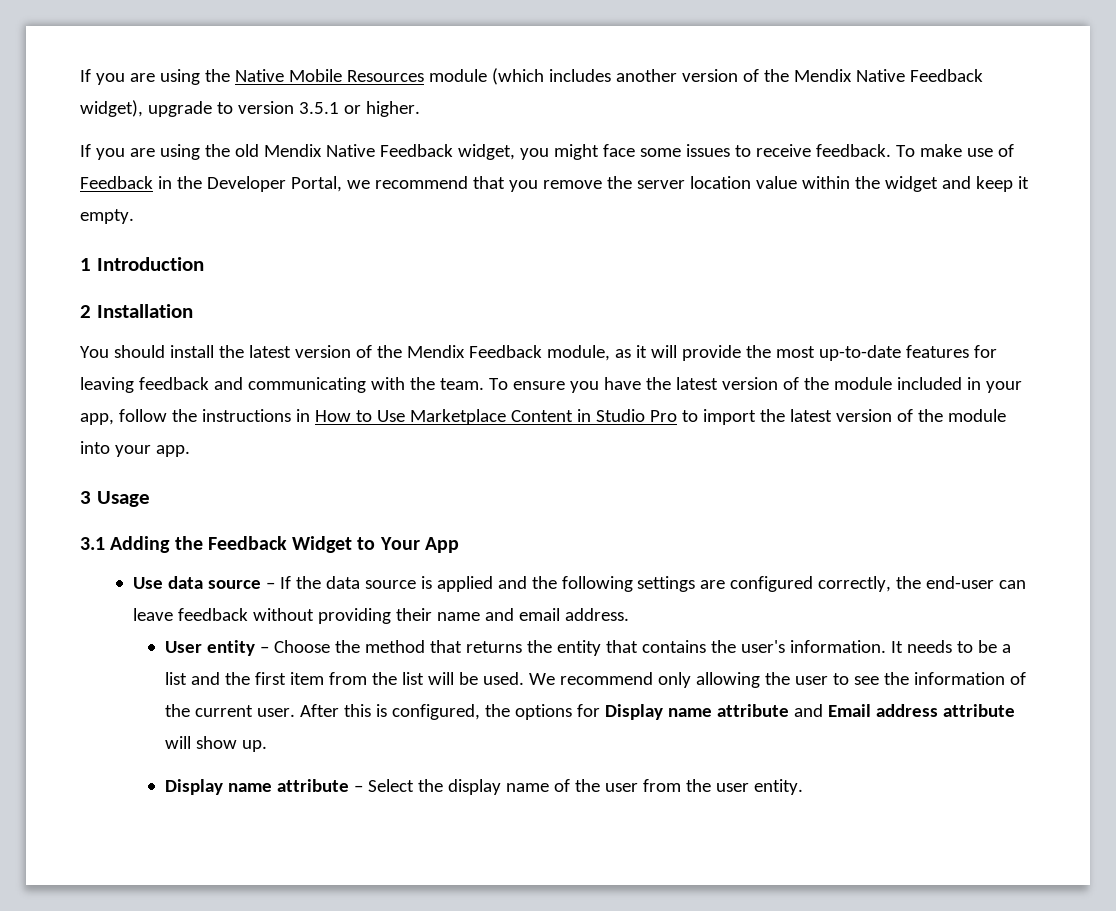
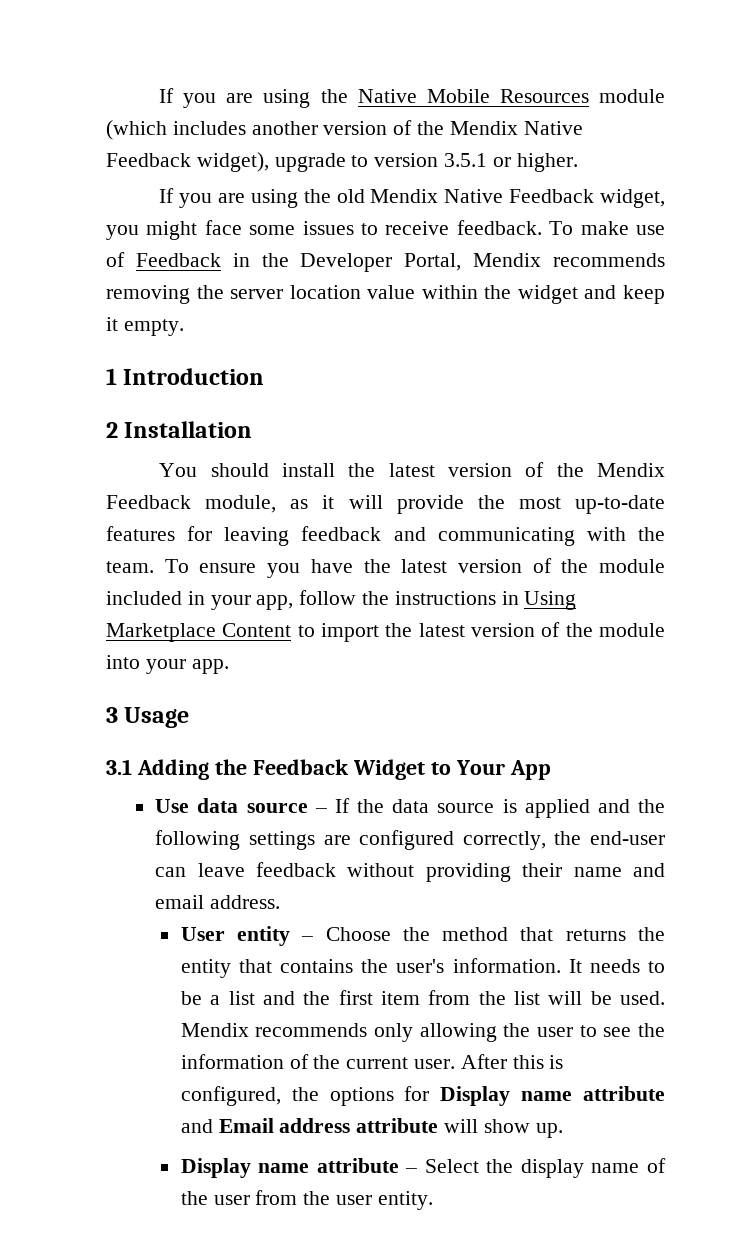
[346,176,602,192] we recommend that you remove -> [473,253,665,267] [106,285,190,304] Mendix recommends removing
[314,409,677,425] How to Use Marketplace Content in Studio Pro -> [524,591,577,610] [106,623,292,642] Using Marketplace Content
[528,672,653,685] We recommend -> [180,1023,368,1037] Mendix recommends

